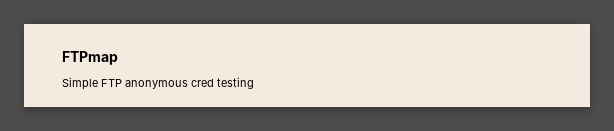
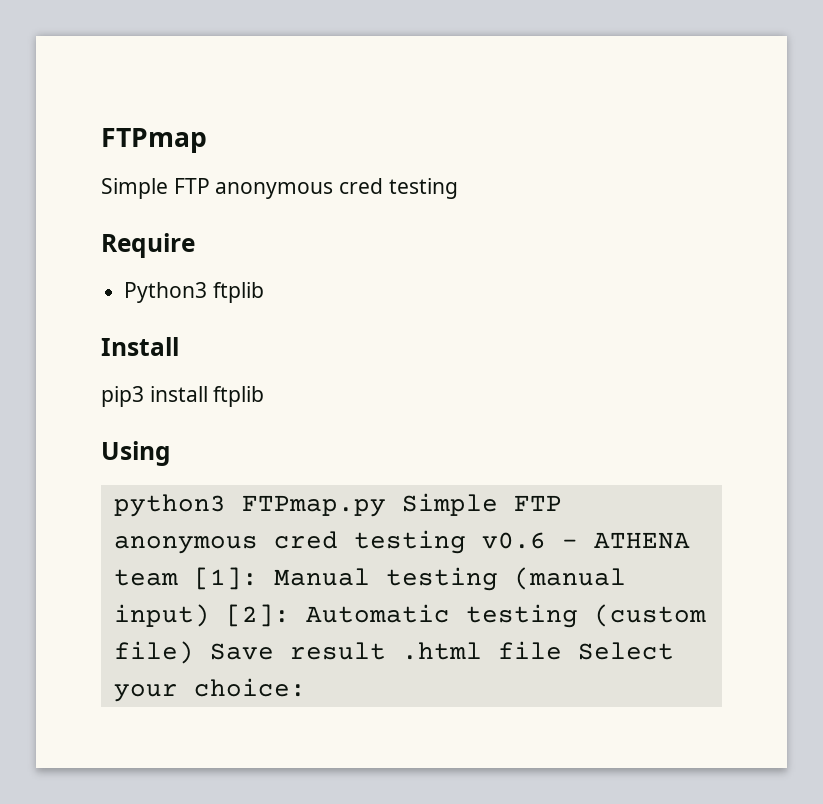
(254, 83) none -> [101,233,195,258] [124,282,264,303] [101,337,179,356] [101,386,265,407] [101,441,171,466] [113,493,562,517] [113,530,690,554] [113,567,626,591] [113,604,706,628] [113,641,674,664] [113,678,306,702] // Require // Python3 ftplib // Install // pip3 install ftplib // Using // python3 FTPmap.py Simple FTP anonymous cred testing v0.6 - ATHENA team [1]: Manual testing (manual input) [2]: Automatic testing (custom file) Save result .html file Select your choice:

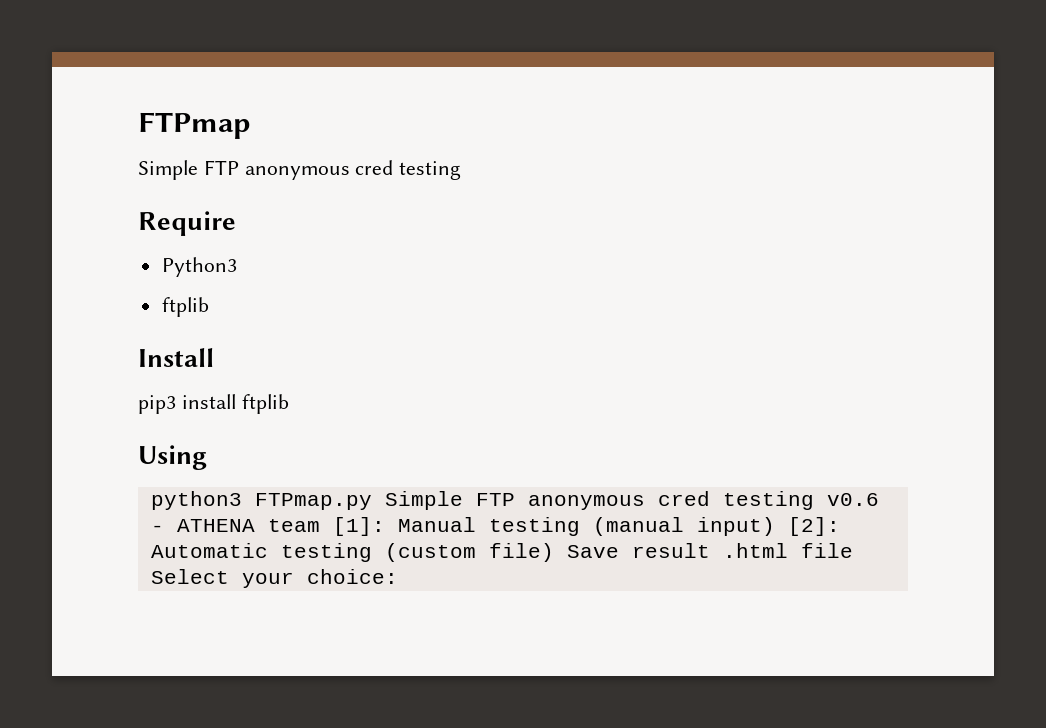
(208, 292) none -> (237, 267) //

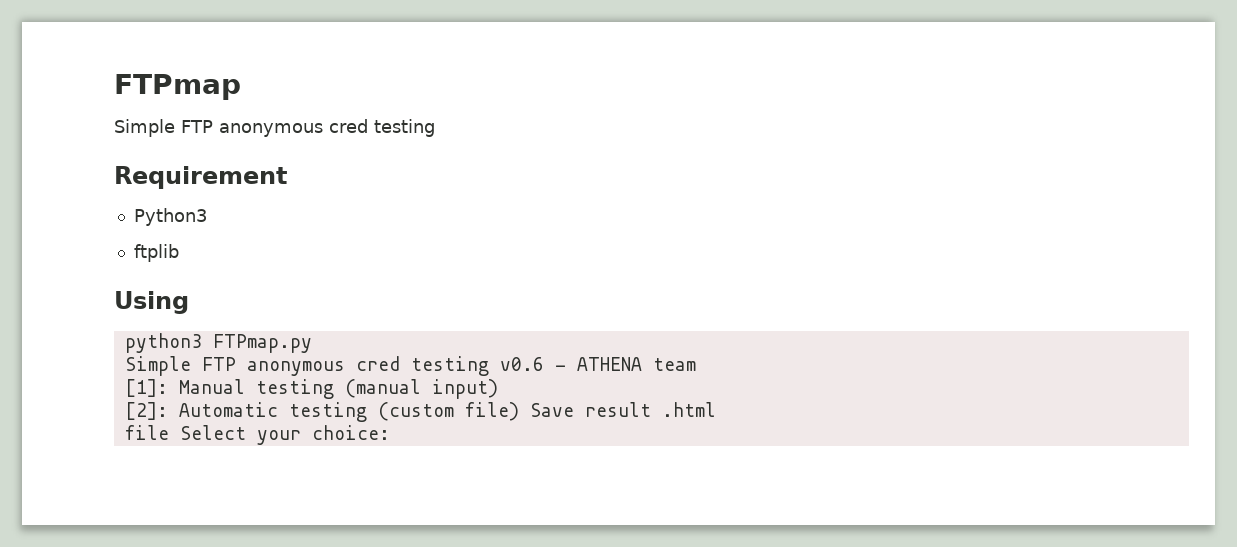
[138,211,236,236] Require -> [114,166,287,189] Requirement
[138,348,214,367] [138,394,289,414] // Install // pip3 install ftplib -> (179, 253) none
(372, 501) none -> (312, 343) //
(320, 525) none -> (696, 364) //
(775, 526) none -> (498, 389) //
(788, 550) none -> (716, 409) //

